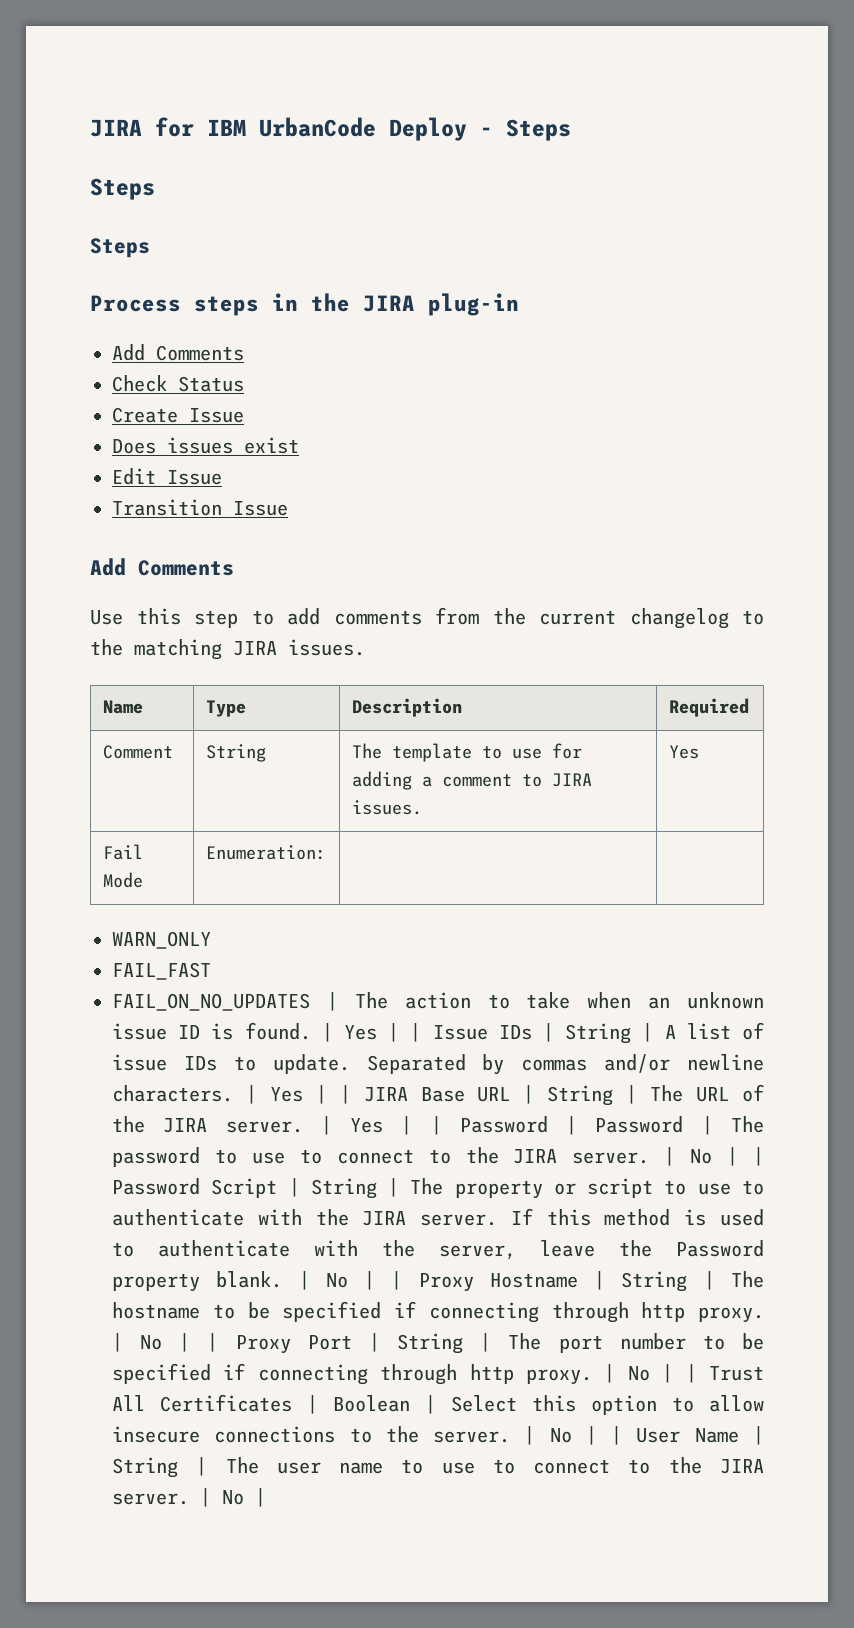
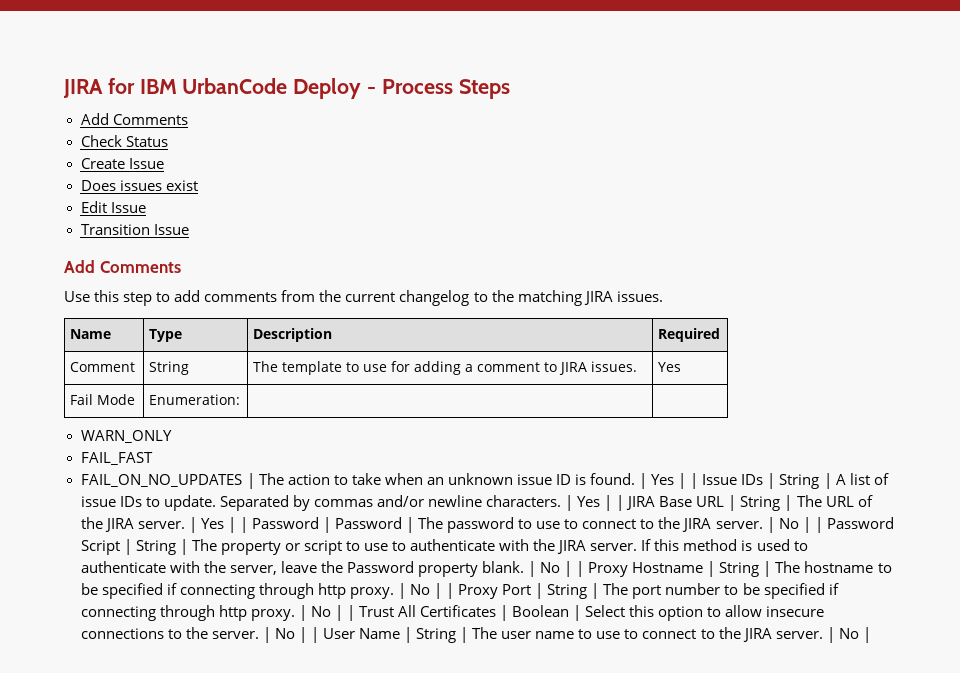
[506,119,571,141] [90,178,155,200] [90,238,150,258] [90,293,519,316] Steps // Steps // Steps // Process steps in the JIRA plug-in -> [381,79,510,99] Process Steps

